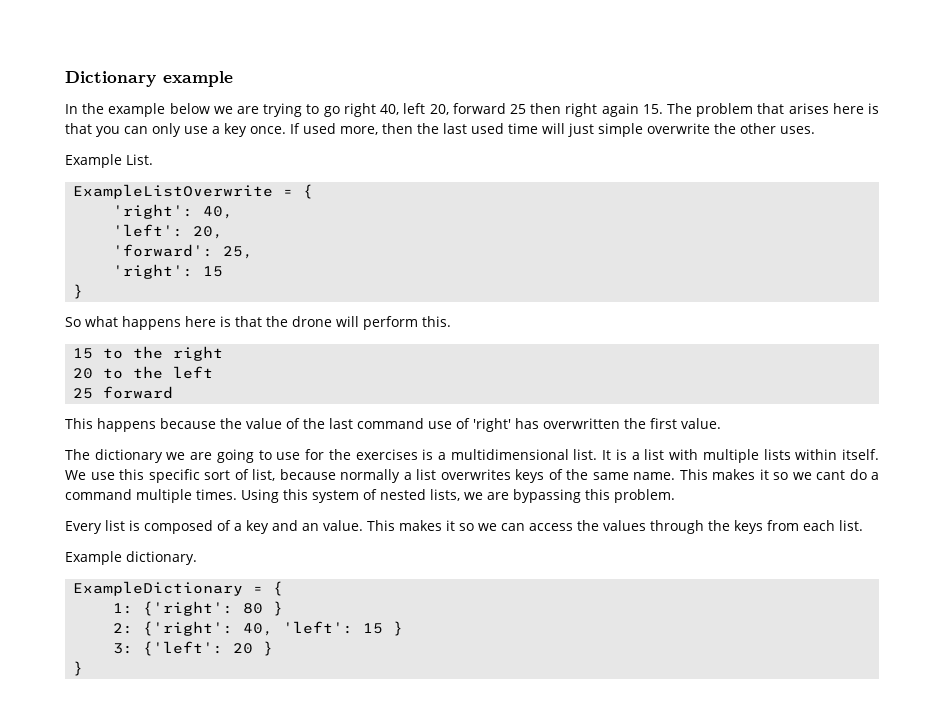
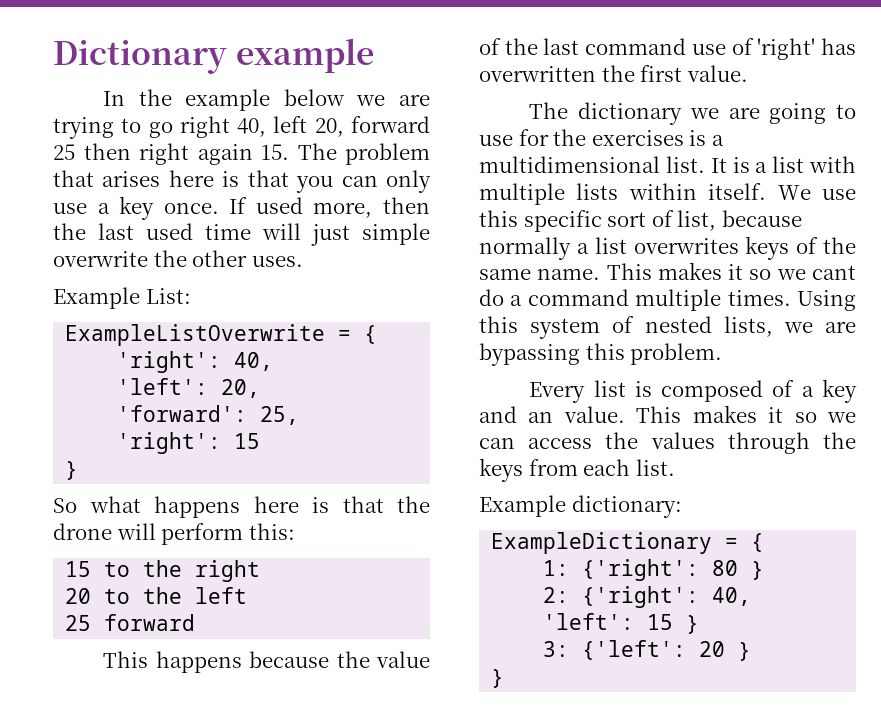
[126,154,153,165] List. -> [145,288,191,304] List:
[422,316,451,327] this. -> [248,523,295,540] this:
[126,551,197,565] dictionary. -> [571,495,682,518] dictionary:

